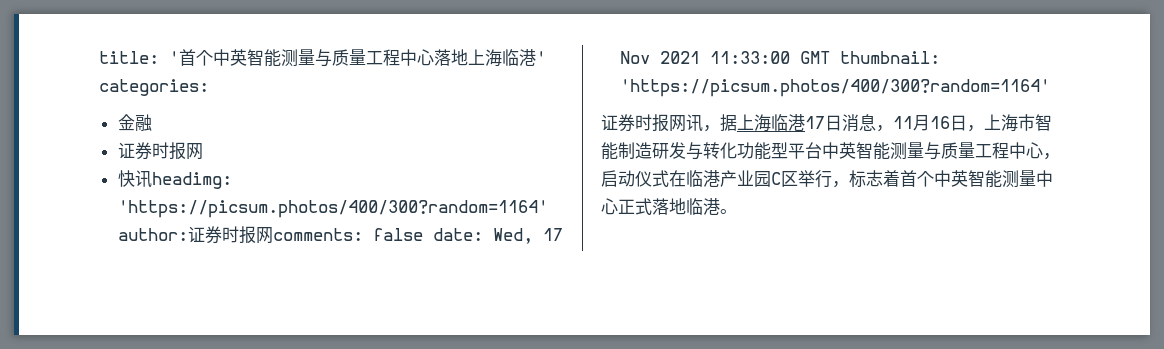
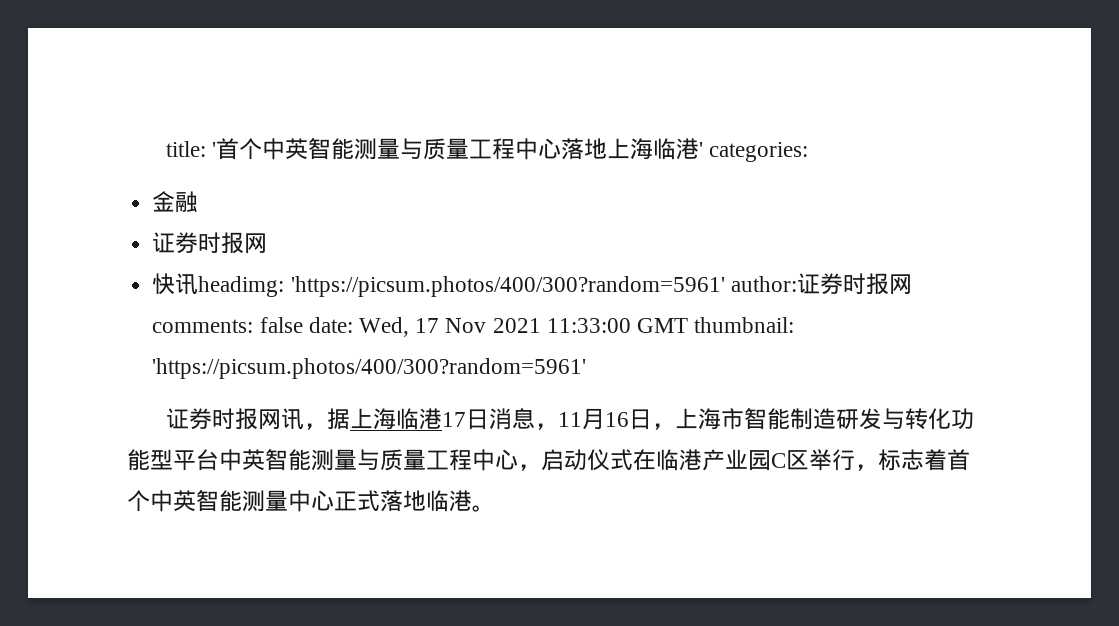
[117,200,548,218] 'https://picsum.photos/400/300?random=1164' -> [290,276,725,297] 'https://picsum.photos/400/300?random=5961'
[619,79,1050,97] 'https://picsum.photos/400/300?random=1164' -> [152,358,587,379] 'https://picsum.photos/400/300?random=5961'

